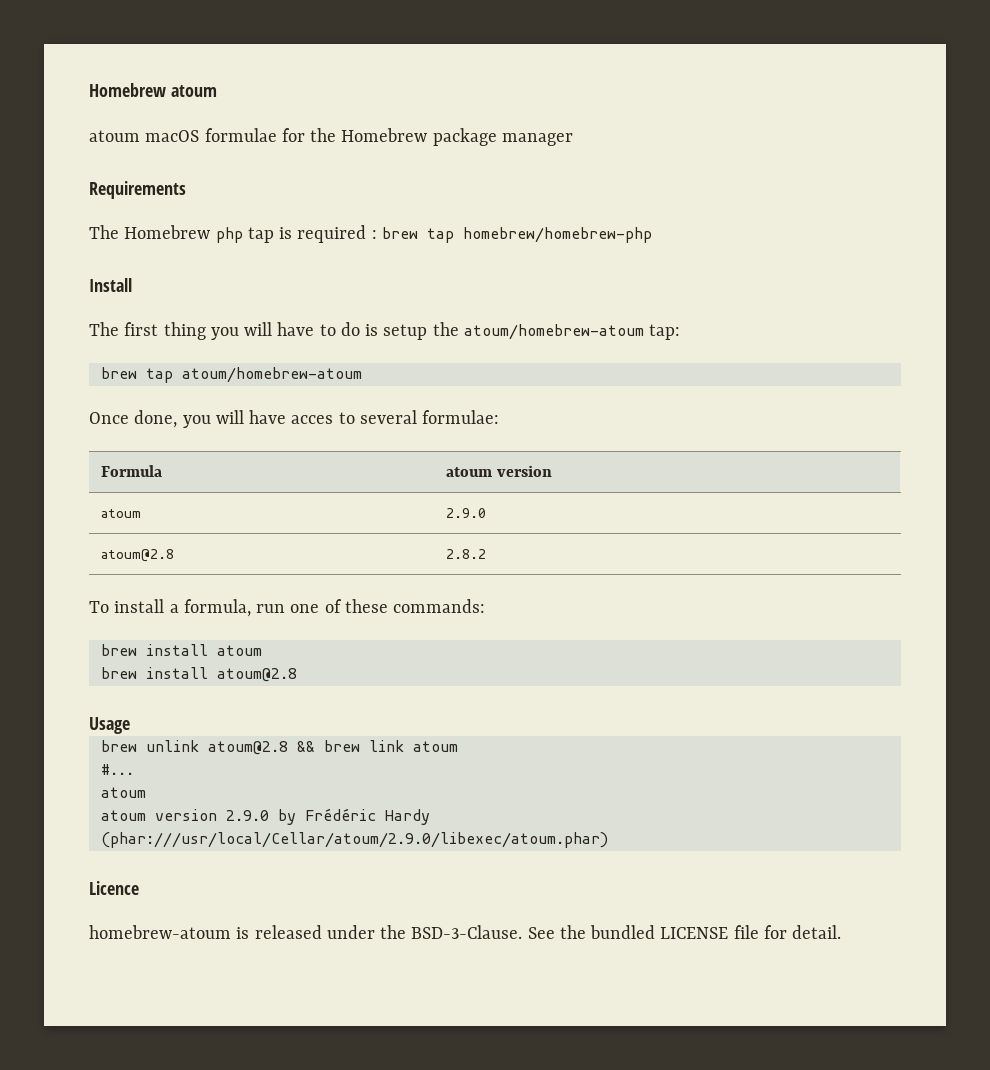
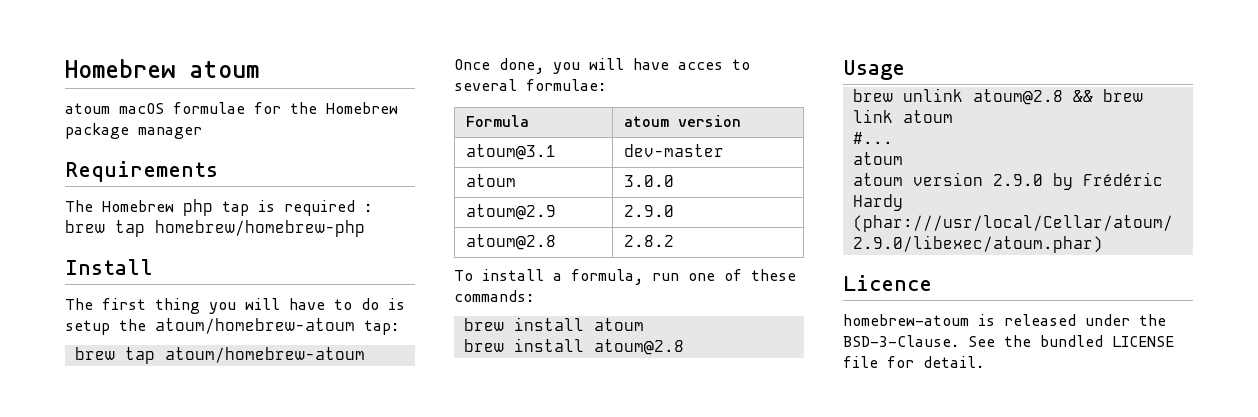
[100,509,141,518] // atoum -> [466,144,557,160] [624,144,725,157] [466,174,517,187] [624,175,675,187] [466,204,557,220] // atoum@3.1 | dev-master // atoum | 3.0.0 // atoum@2.9

